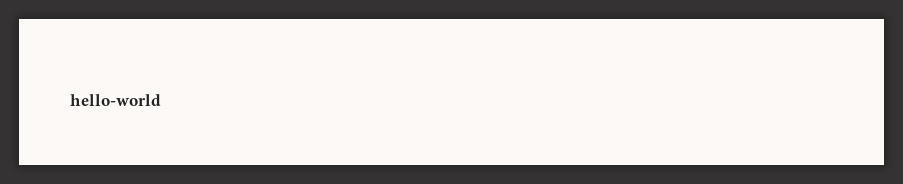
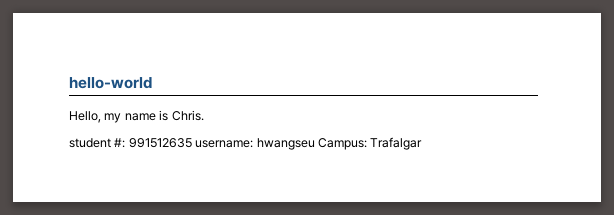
(161, 100) none -> [69,110,204,123] [69,137,423,150] // Hello, my name is Chris. // student #: 991512635 username: hwangseu Campus: Trafalgar

